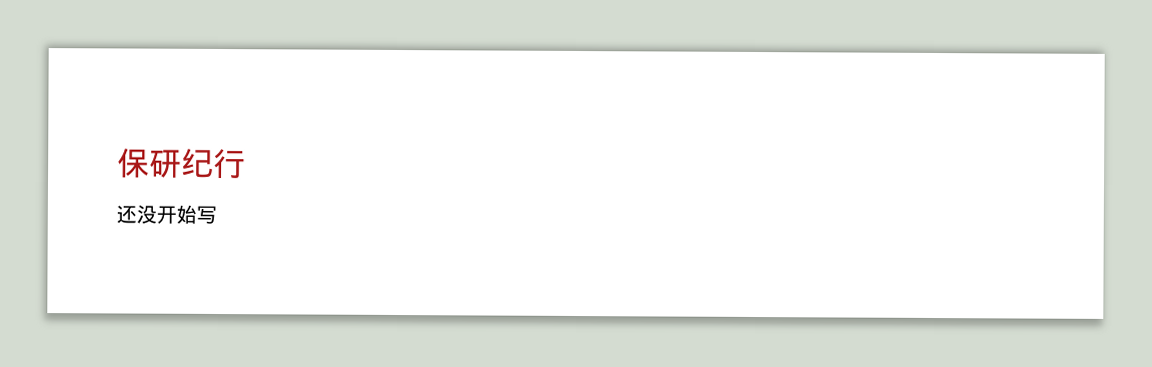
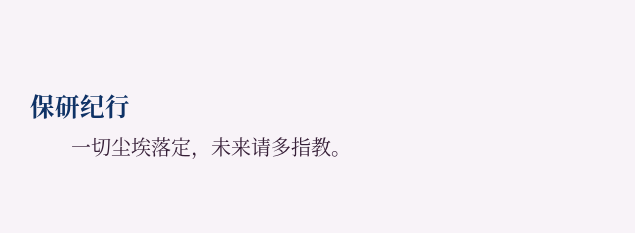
[116,204,217,224] 还没开始写 -> [71,137,352,160] 一切尘埃落定，未来请多指教。

